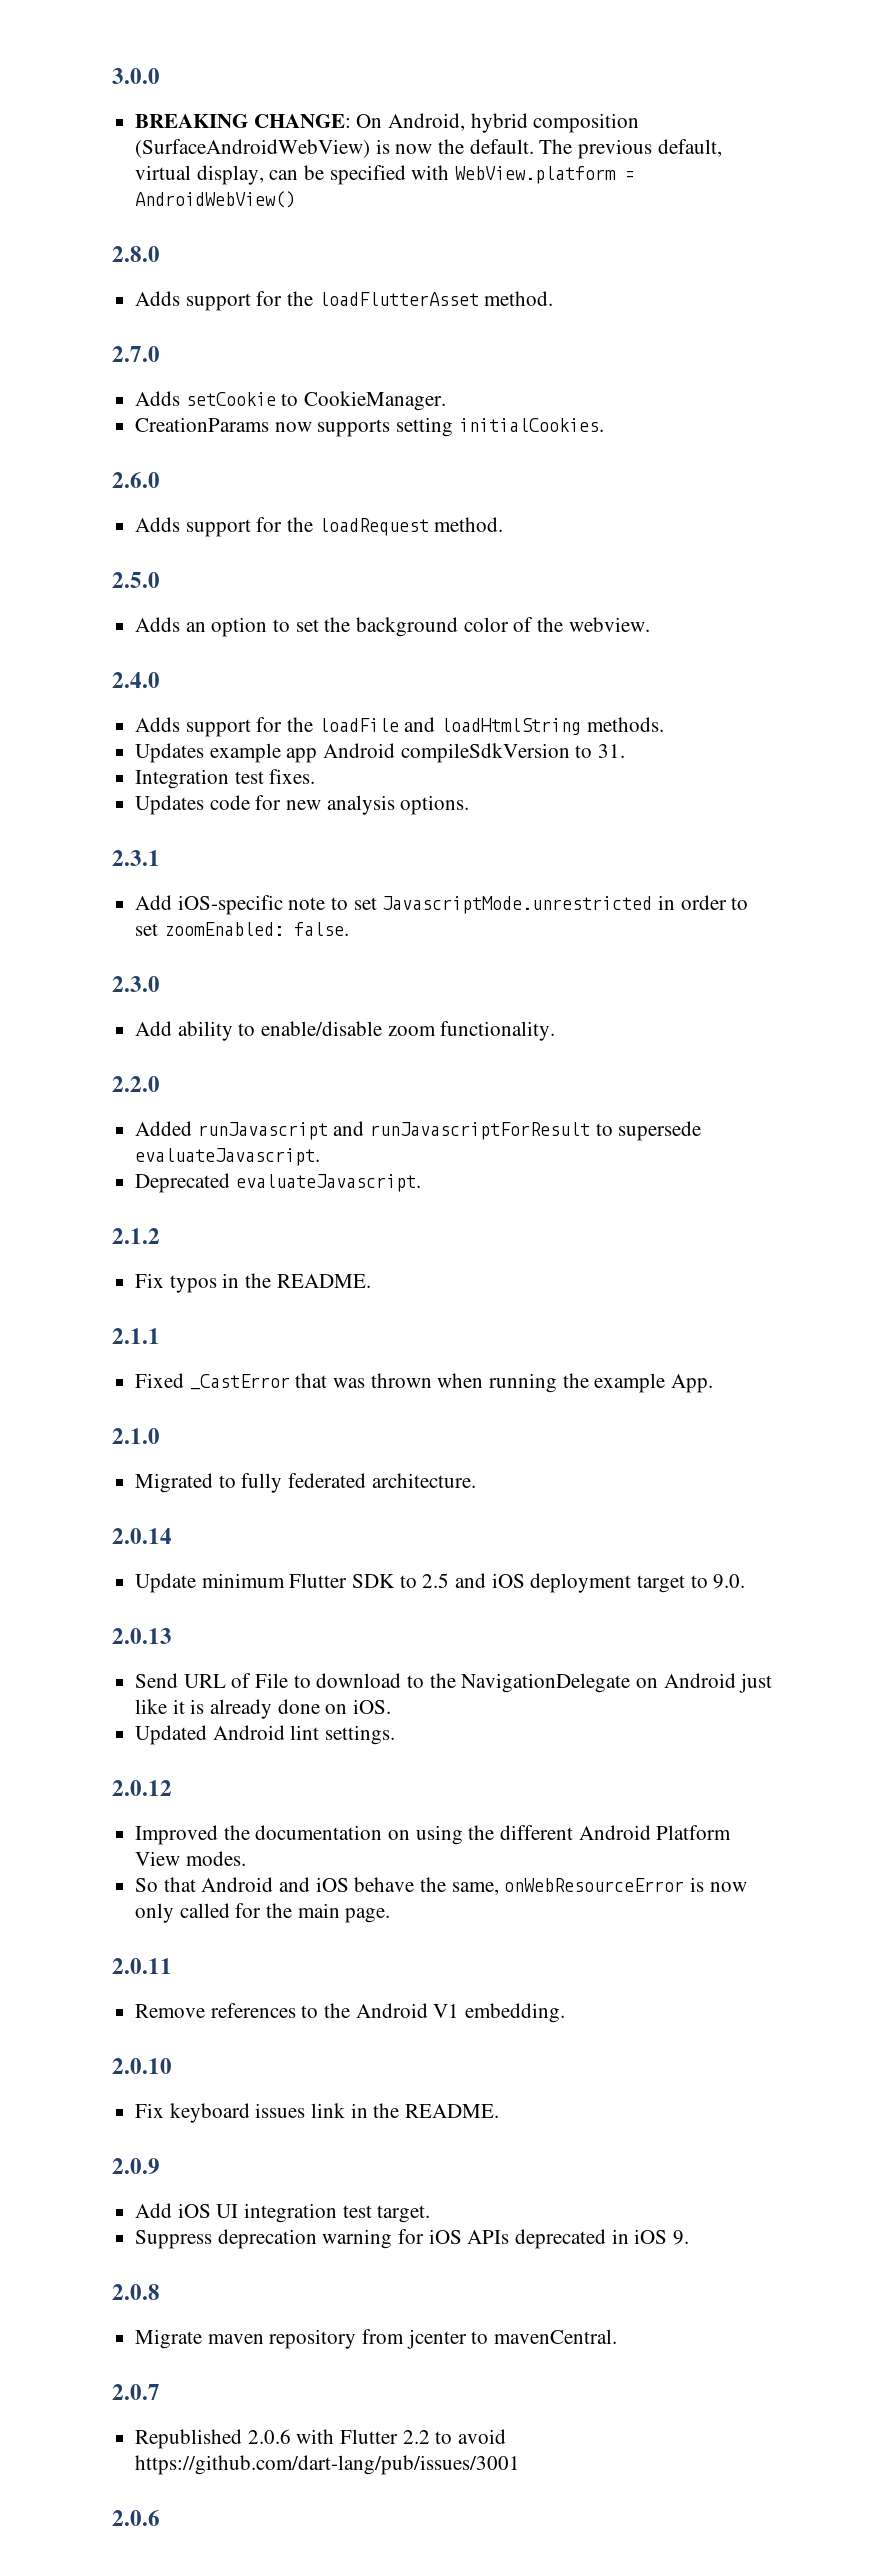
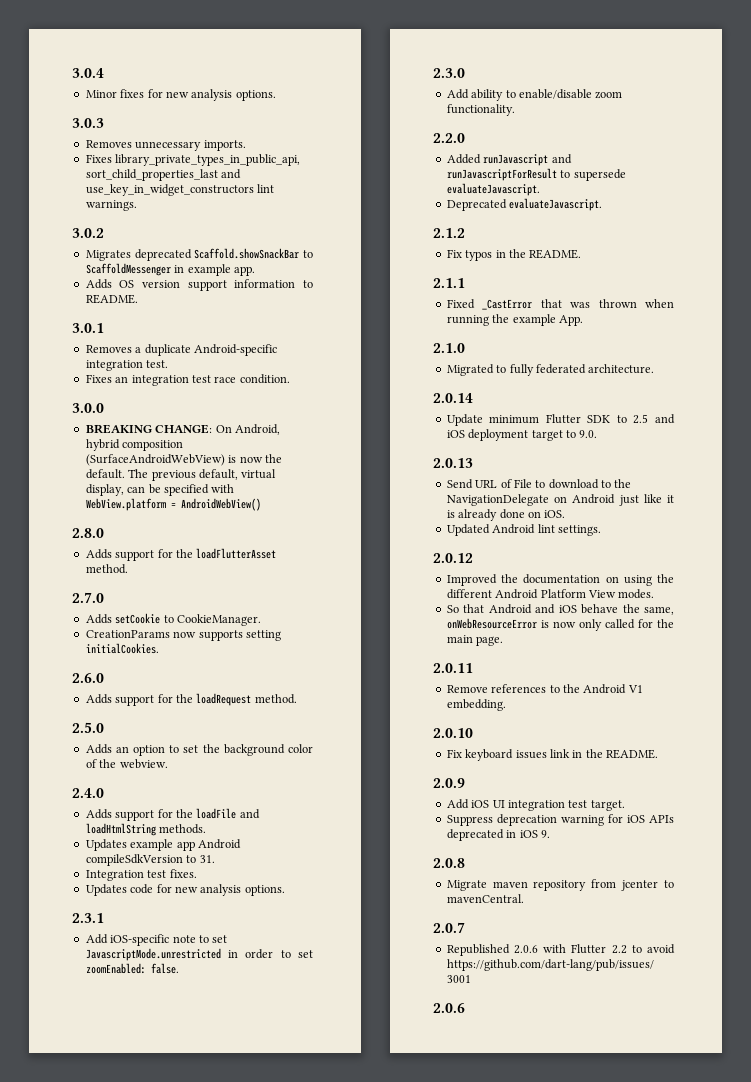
(112, 76) none -> [72,68,104,78] [85,89,276,101] [72,118,104,128] [85,140,246,151] [85,154,301,166] [85,169,242,181] [85,184,275,196] [85,200,137,211] [72,228,104,238] [85,248,313,261] [85,263,255,276] [85,279,313,291] [85,294,138,304] [72,323,104,333] [85,344,277,356] [85,360,169,371] [85,374,290,386] 3.0.4 // Minor fixes for new analysis options. // 3.0.3 // Removes unnecessary imports. // Fixes library_private_types_in_public_api, sort_child_properties_last and use_key_in_widget_constructors lint warnings. // 3.0.2 // Migrates deprecated Scaffold.showSnackBar to ScaffoldMessenger in example app. // Adds OS version support information to README. // 3.0.1 // Removes a duplicate Android-specific integration test. // Fixes an integration test race condition. //

